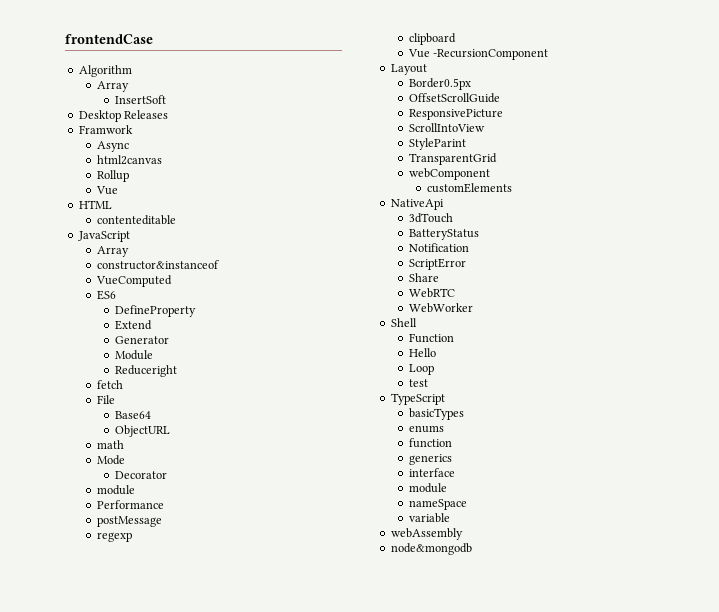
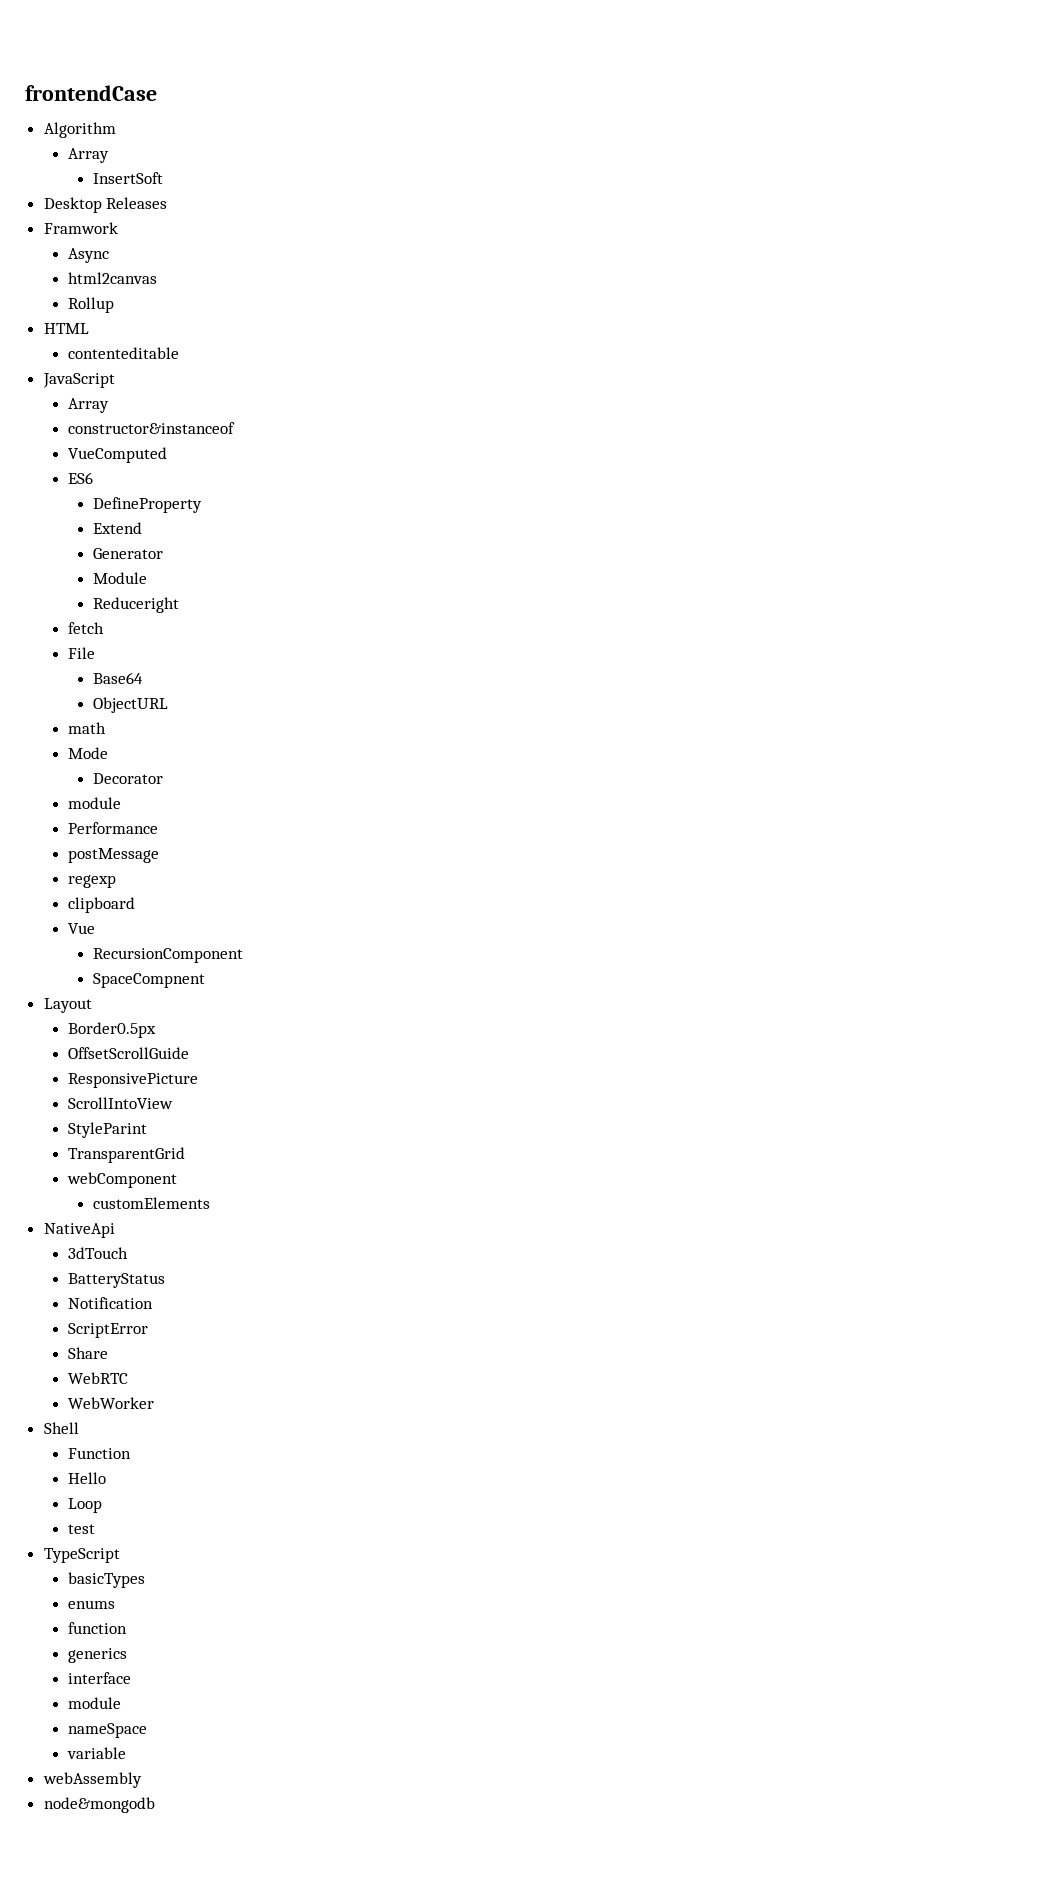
[96,186,119,195] // Vue -> (115, 305) none
[433,49,549,60] -RecursionComponent -> [93,948,244,963] [93,973,206,988] // RecursionComponent // SpaceCompnent

